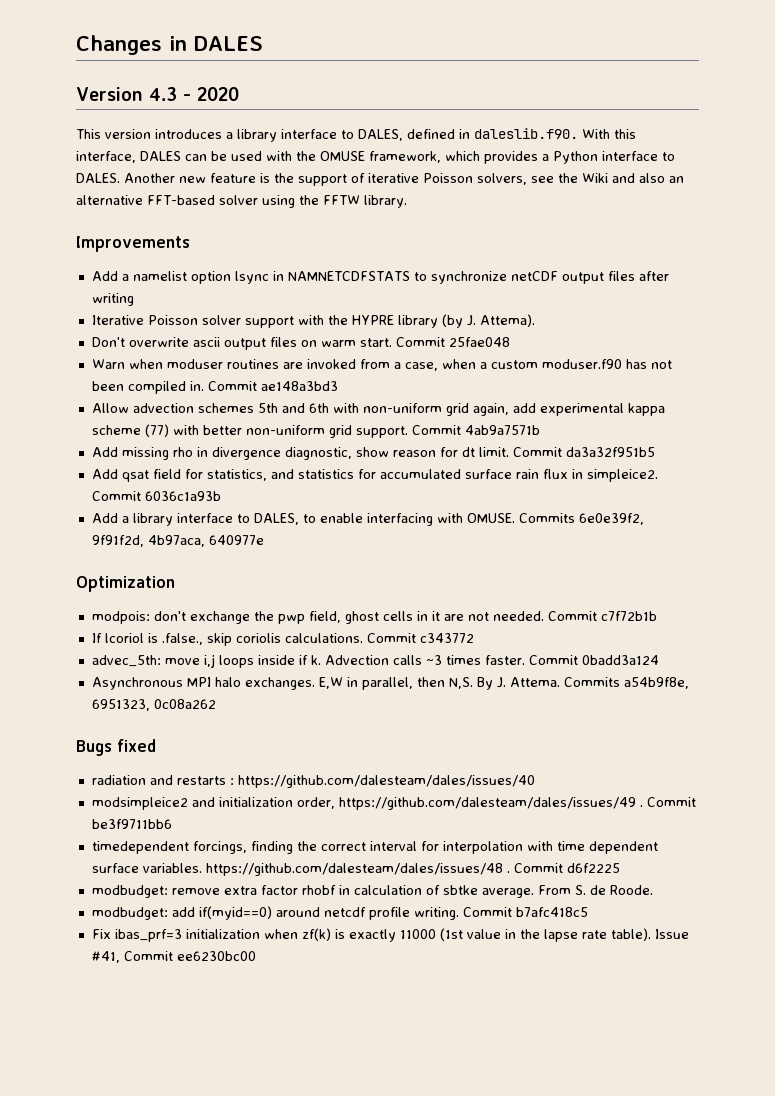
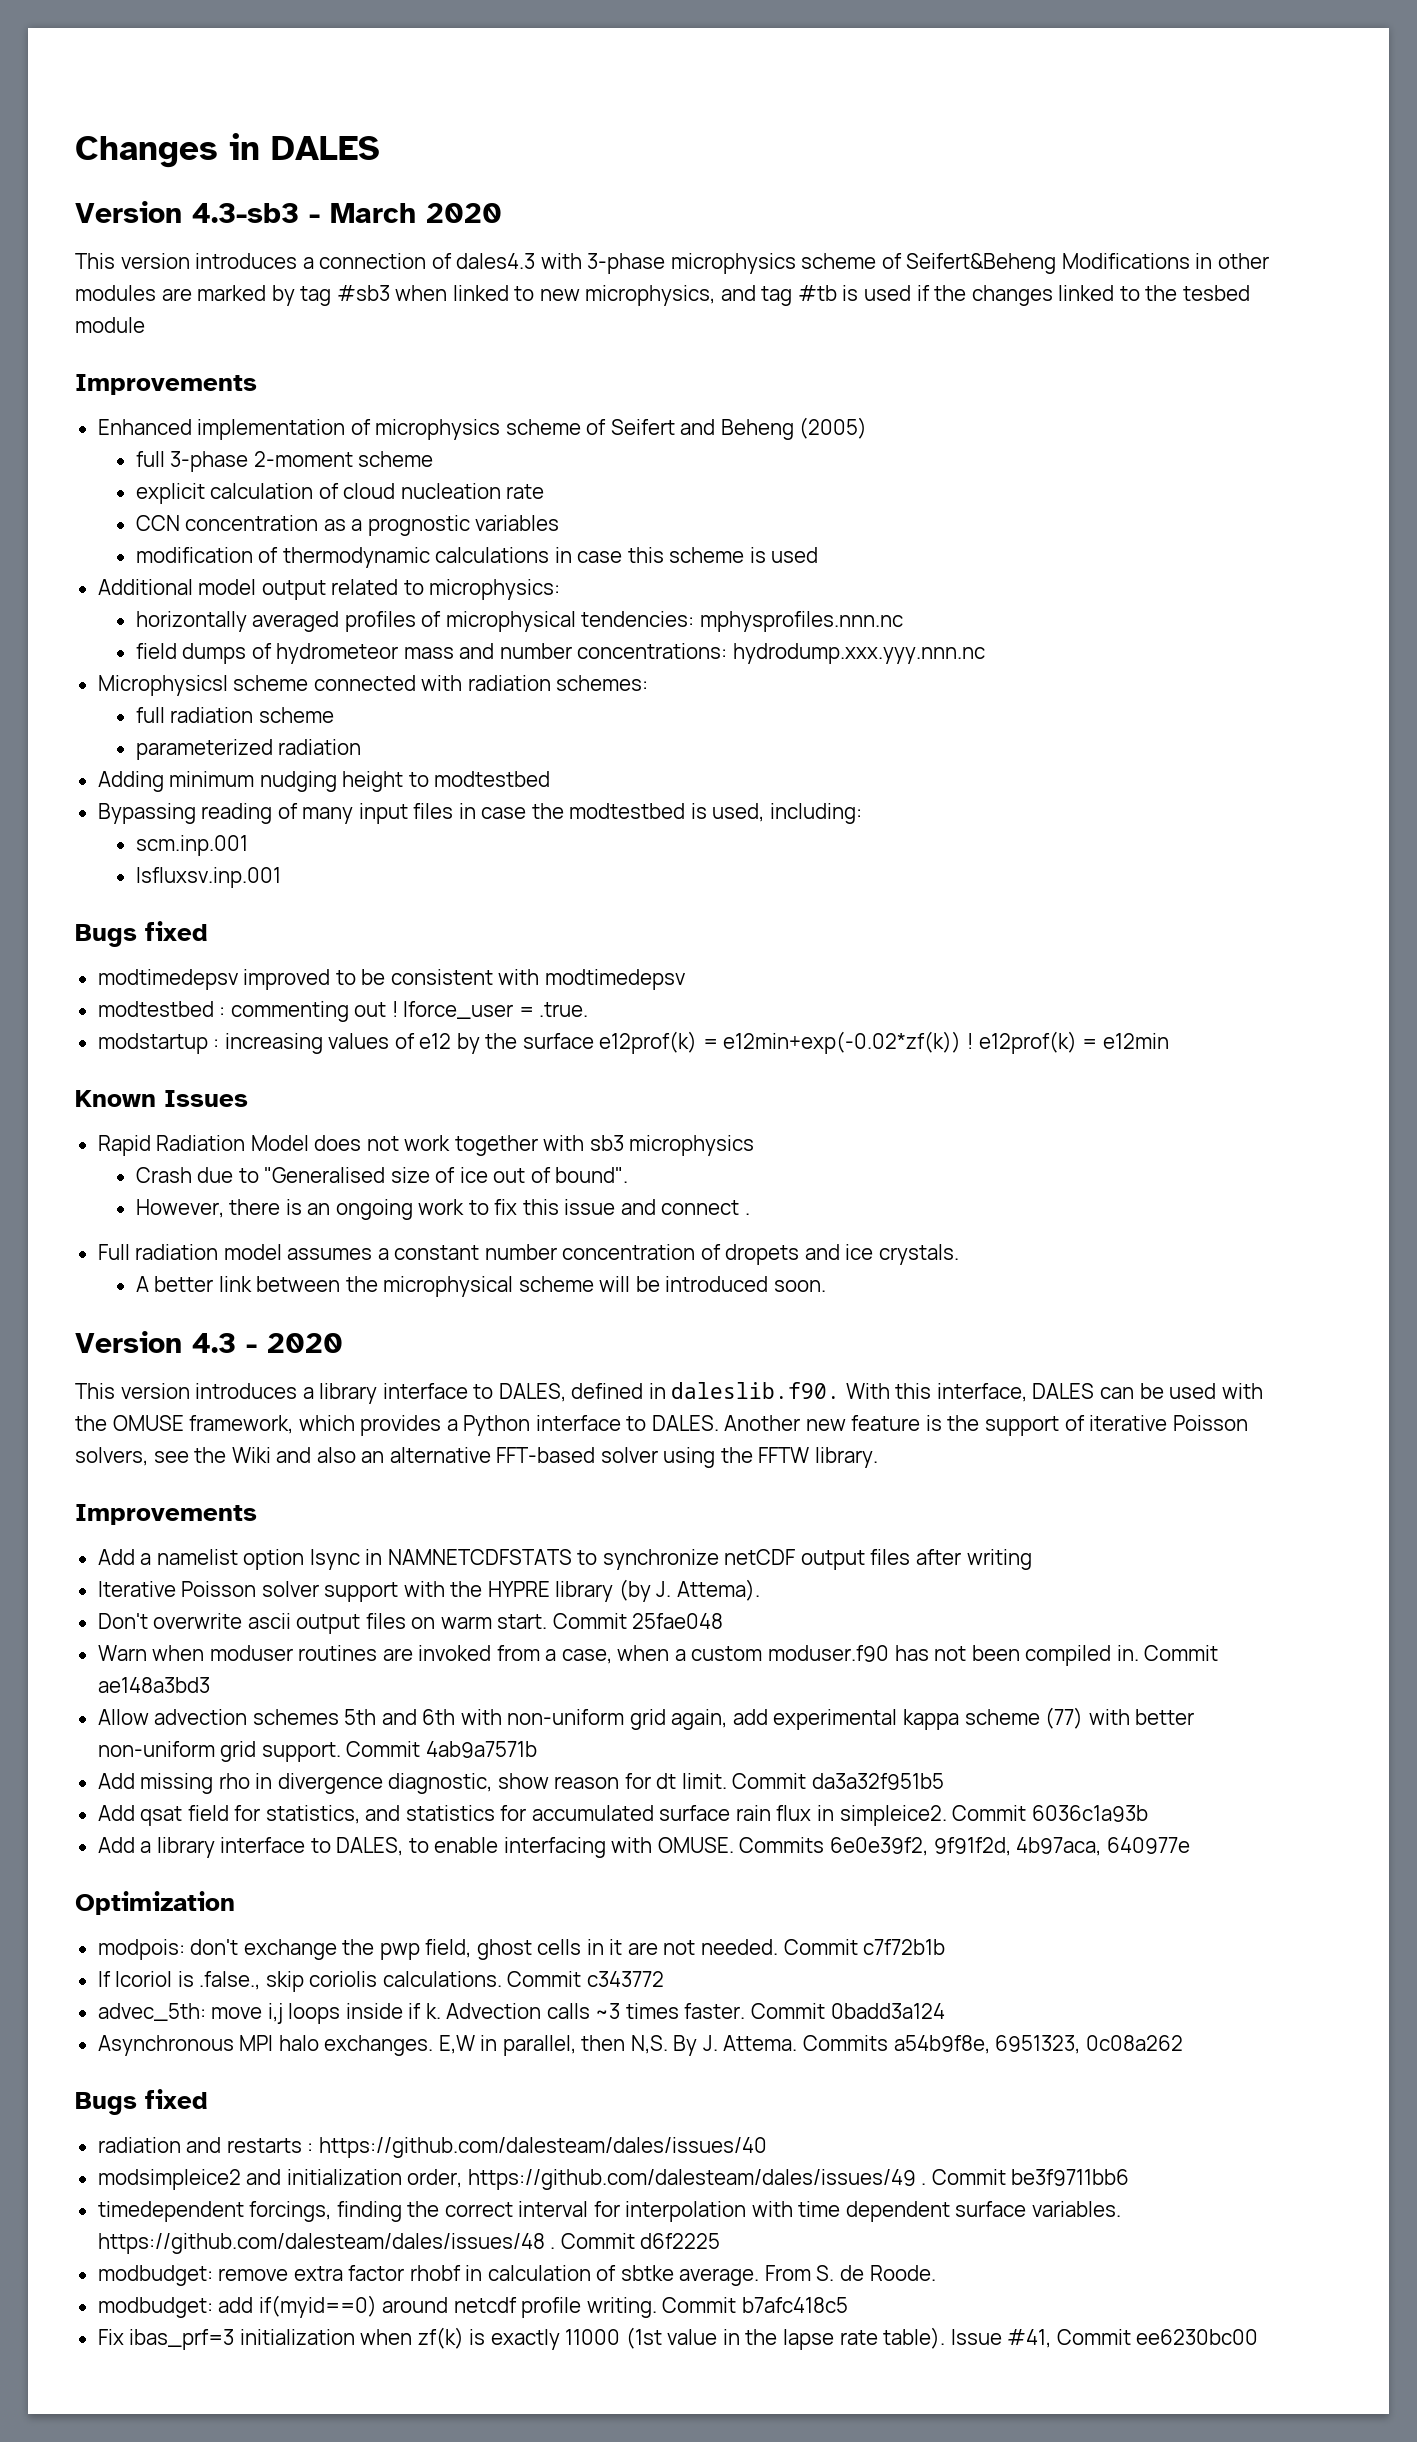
(263, 43) none -> [75,201,502,223] [75,253,1270,274] [75,285,1250,306] [75,317,145,333] [75,374,257,395] [97,417,868,440] [135,451,434,472] [135,483,545,504] [135,515,560,536] [135,547,819,568] [97,579,561,600] [135,611,903,632] [135,643,985,664] [97,675,649,696] [135,707,334,723] [135,739,362,760] [97,771,551,792] [97,803,862,824] [135,835,248,856] [135,867,281,888] [75,921,208,947] [97,969,685,990] [97,1001,589,1022] [97,1031,1169,1054] [75,1090,248,1107] [97,1135,755,1156] [135,1167,629,1183] [135,1199,750,1220] [97,1244,959,1265] [135,1276,826,1297] // Version 4.3-sb3 - March 2020 // This version introduces a connection of dales4.3 with 3-phase microphysics scheme of Seifert&Beheng Modifications in other modules are marked by tag #sb3 when linked to new microphysics, and tag #tb is used if the changes linked to the tesbed module // Improvements // Enhanced implementation of microphysics scheme of Seifert and Beheng (2005) // full 3-phase 2-moment scheme // explicit calculation of cloud nucleation rate // CCN concentration as a prognostic variables // modification of thermodynamic calculations in case this scheme is used // Additional model output related to microphysics: // horizontally averaged profiles of microphysical tendencies: mphysprofiles.nnn.nc // field dumps of hydrometeor mass and number concentrations: hydrodump.xxx.yyy.nnn.nc // Microphysicsl scheme connected with radiation schemes: // full radiation scheme // parameterized radiation // Adding minimum nudging height to modtestbed // Bypassing reading of many input files in case the modtestbed is used, including: // scm.inp.001 // lsfluxsv.inp.001 // Bugs fixed // modtimedepsv improved to be consistent with modtimedepsv // modtestbed : commenting out ! lforce_user = .true. // modstartup : increasing values of e12 by the surface e12prof(k) = e12min+exp(-0.02*zf(k)) ! e12prof(k) = e12min // Known Issues // Rapid Radiation Model does not work together with sb3 microphysics // Crash due to "Generalised size of ice out of bound". // However, there is an ongoing work to fix this issue and connect . // Full radiation model assumes a constant number concentration of dropets and ice crystals. // A better link between the microphysical scheme will be introduced soon.

